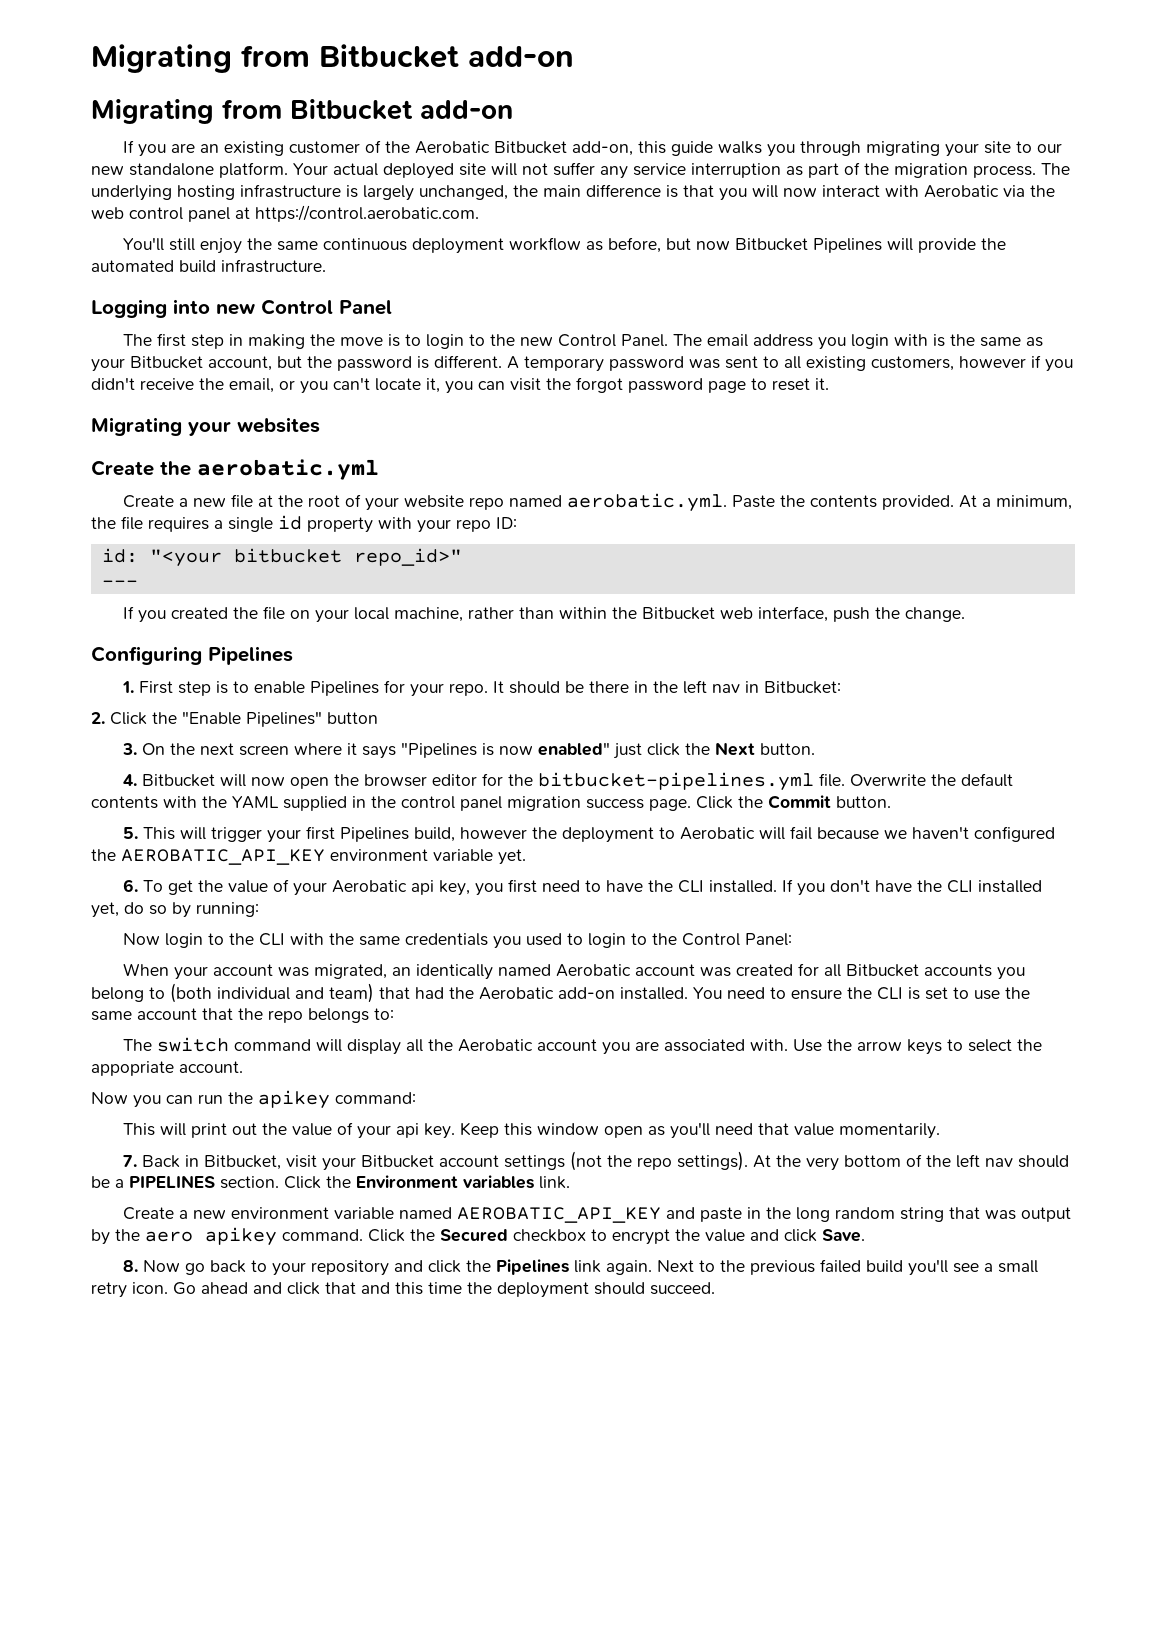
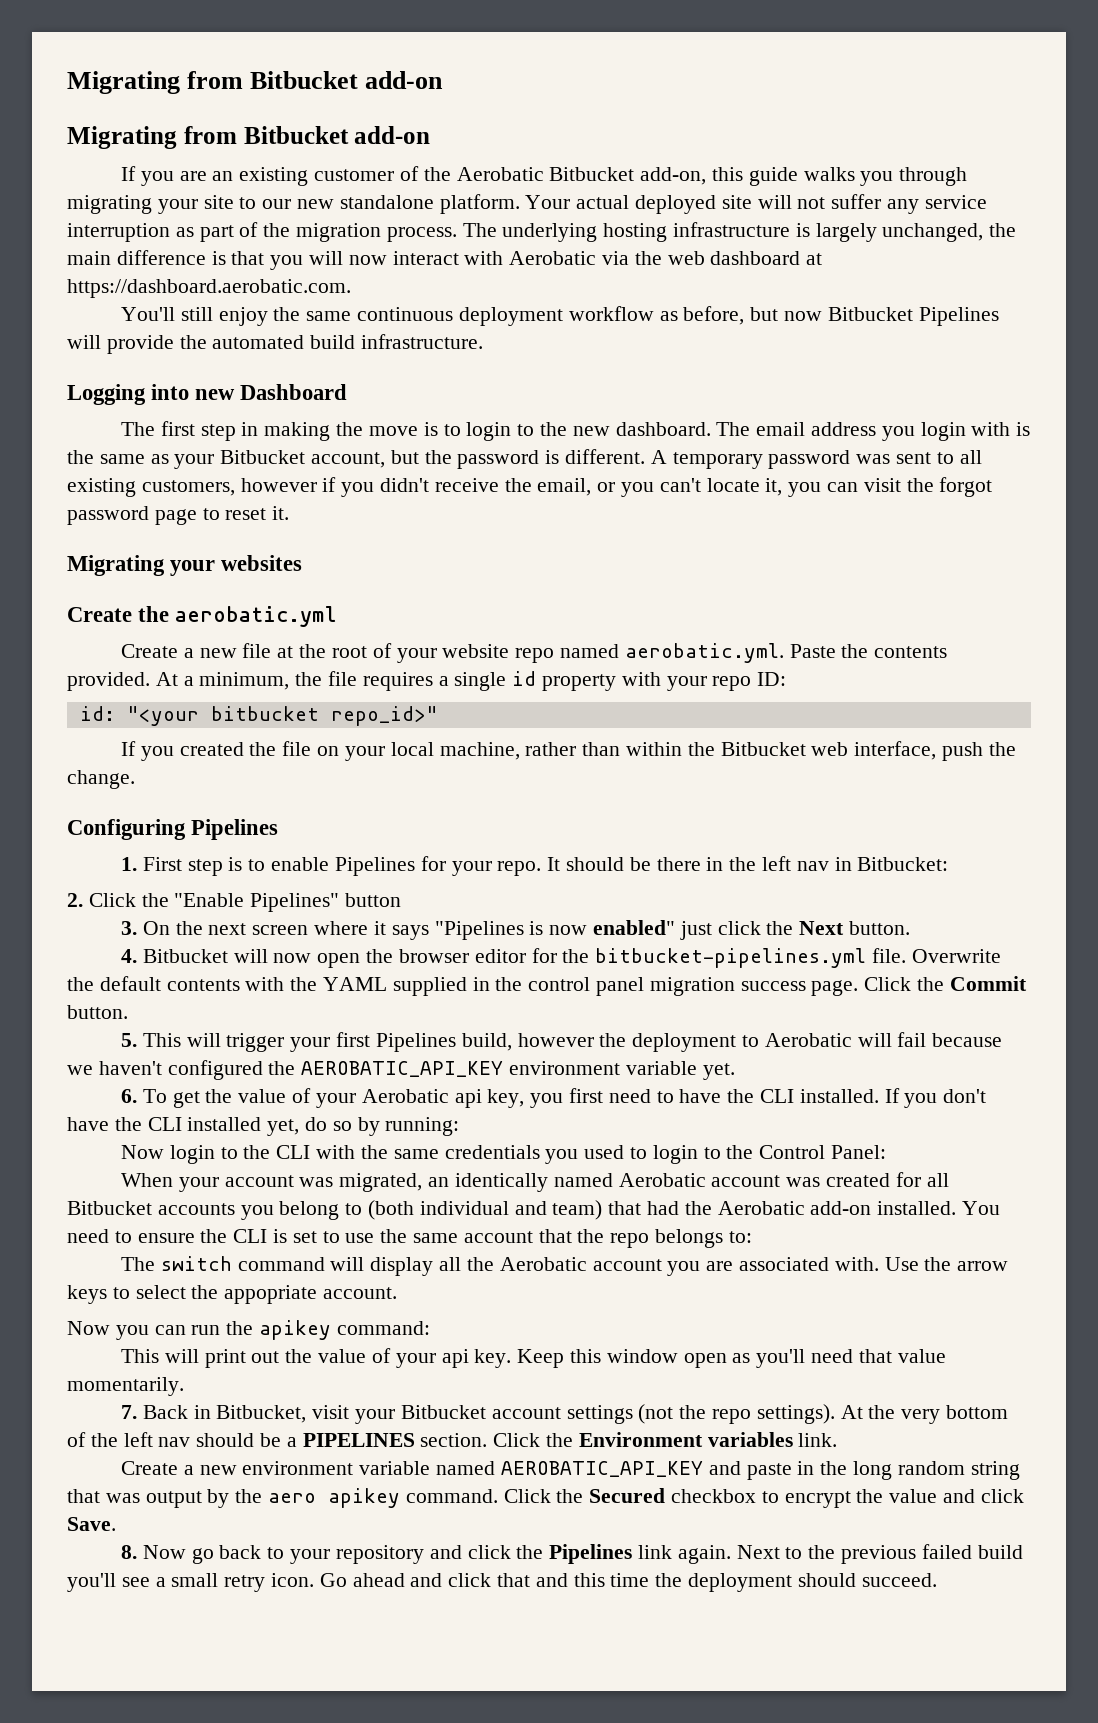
[129,205,479,222] control panel at https://control.aerobatic.com. -> [710,251,823,265] [67,279,351,298] dashboard at https://dashboard.aerobatic.com.
[261,299,392,315] Control Panel -> [240,384,348,400] Dashboard
[558,334,669,347] Control Panel. -> [615,422,711,436] dashboard.
[101,580,138,587] // --- -> (438, 716) none

